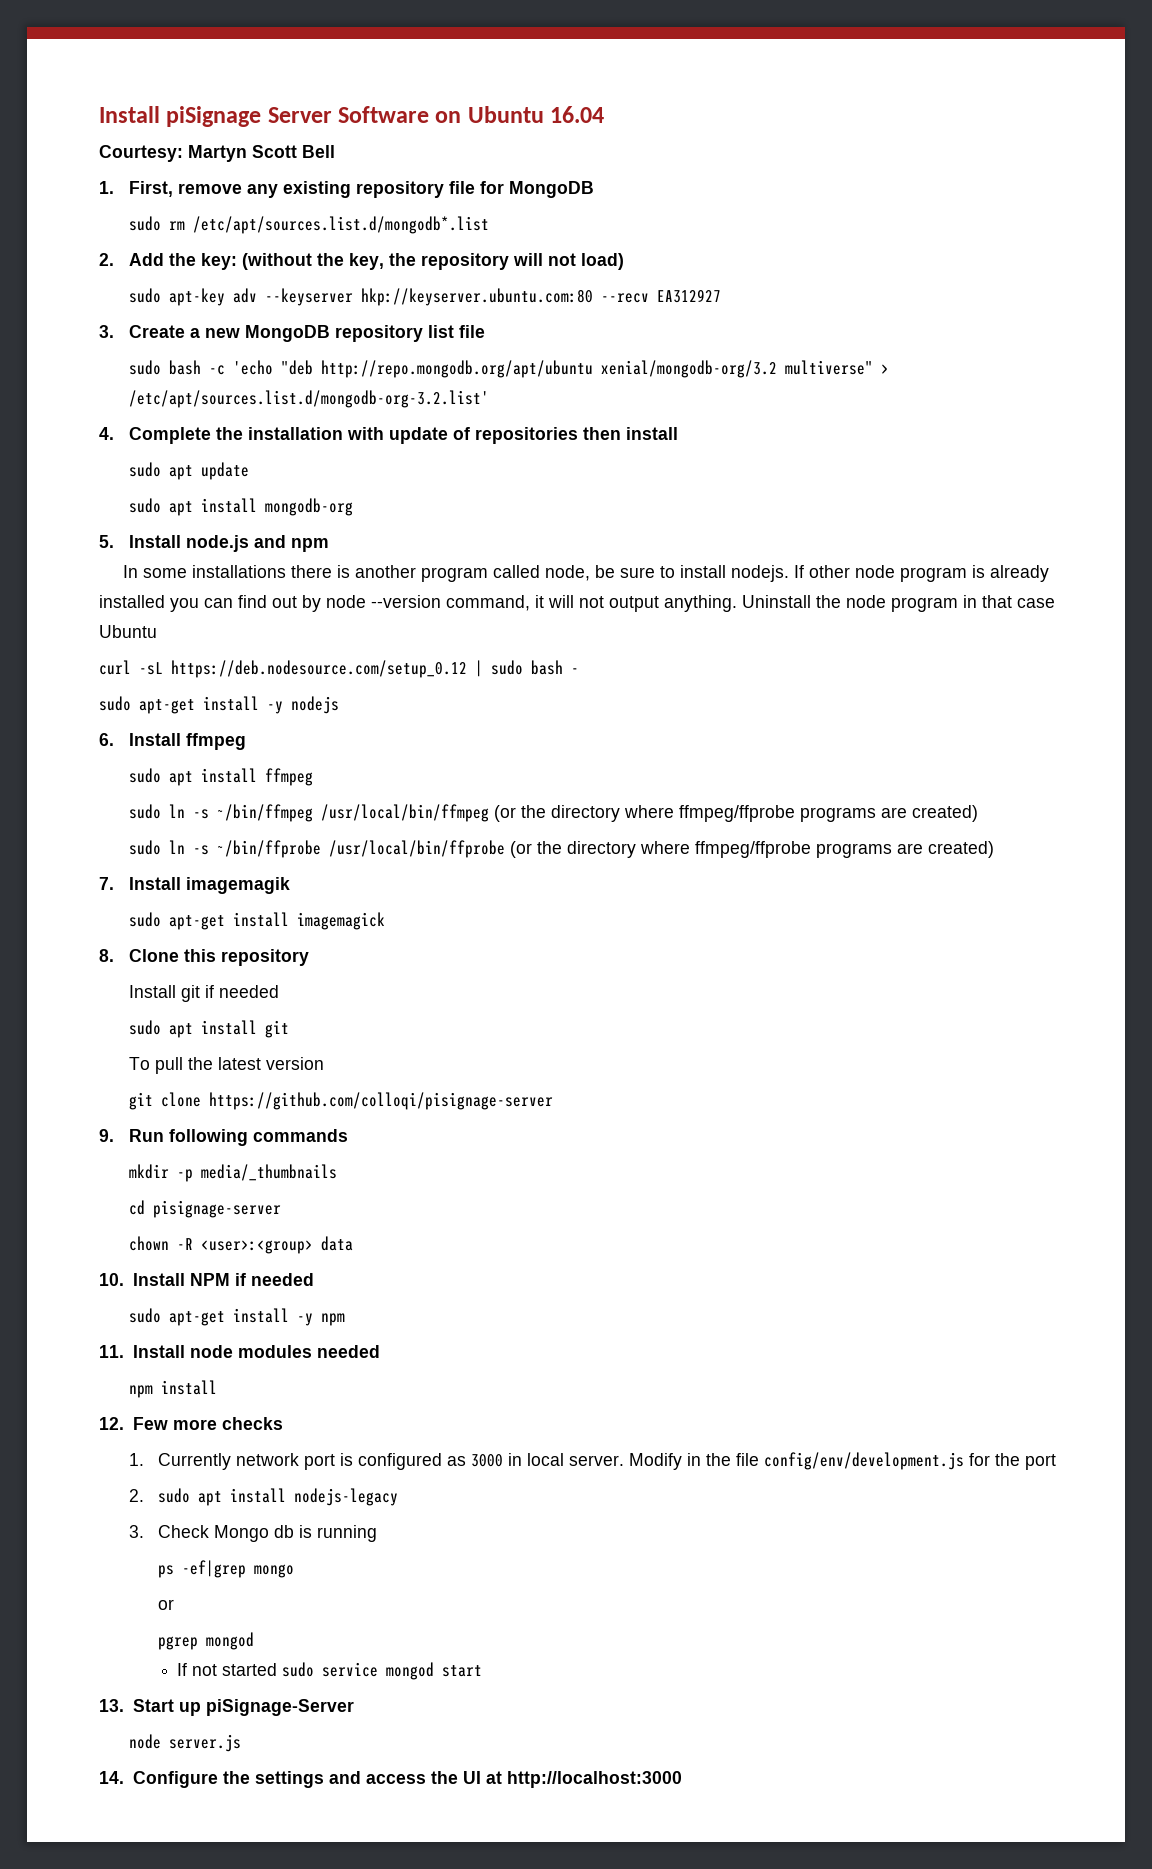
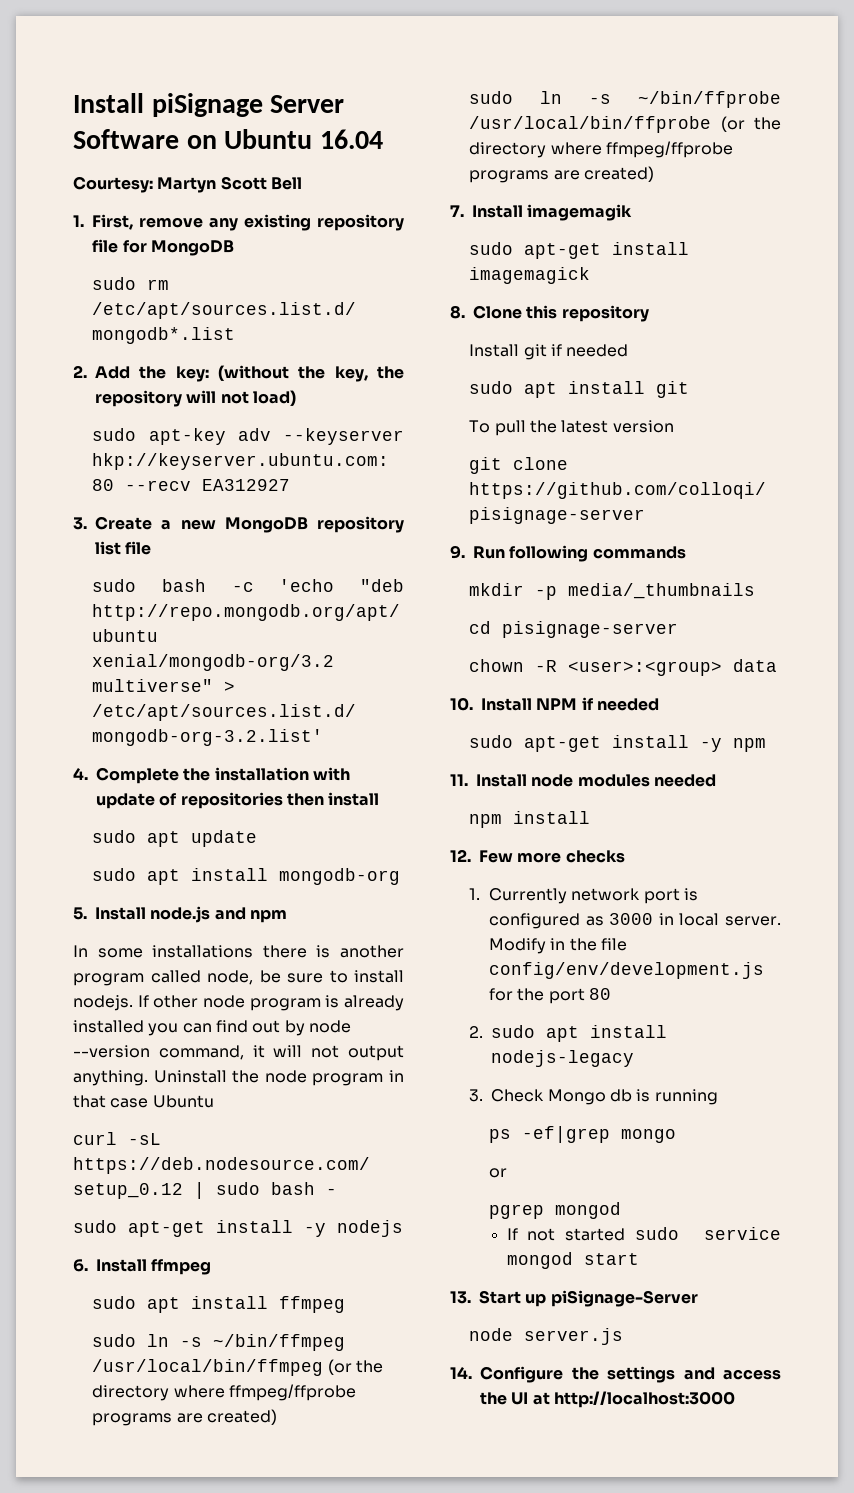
(1057, 1462) none -> [588,988,611,1000] 80

